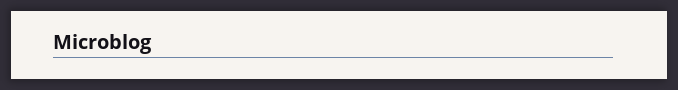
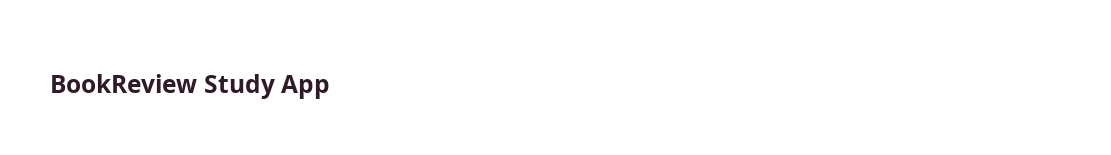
[53,34,152,54] Microblog -> [50,74,331,99] BookReview Study App

